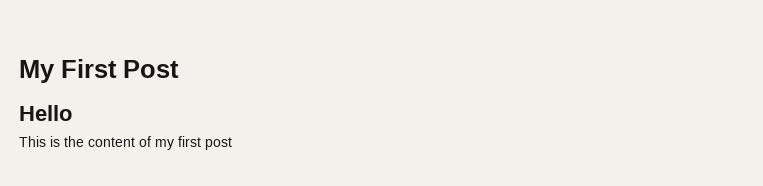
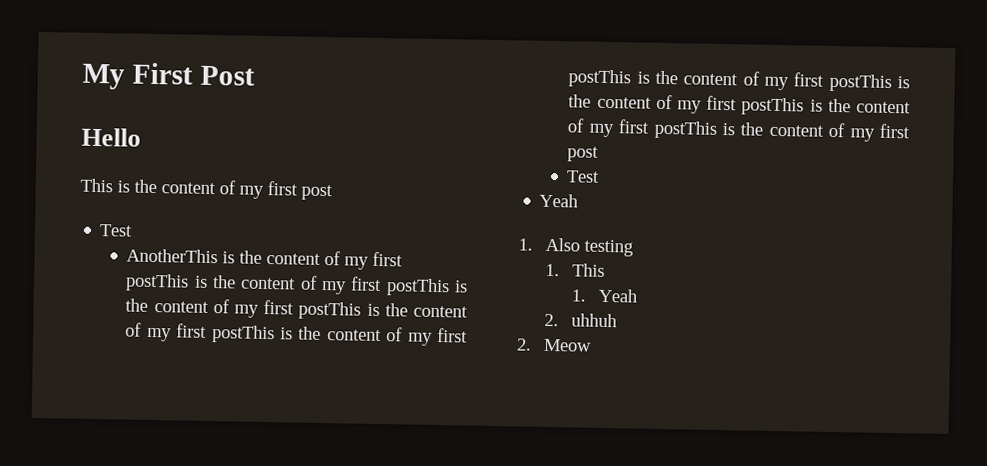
(232, 143) none -> [99,224,134,237] [126,248,404,270] [125,273,468,297] [125,298,468,320] [125,322,469,346] [568,69,910,92] [568,94,911,116] [567,118,910,142] [567,146,600,162] [566,170,601,183] [539,193,579,208] [518,237,634,257] [545,263,606,277] [571,288,639,303] [544,313,618,328] [516,338,593,352] // Test // AnotherThis is the content of my first postThis is the content of my first postThis is the content of my first postThis is the content of my first postThis is the content of my first postThis is the content of my first postThis is the content of my first postThis is the content of my first postThis is the content of my first post // Test // Yeah // 1. Also testing // 1. This // 1. Yeah // 2. uhhuh // 2. Meow

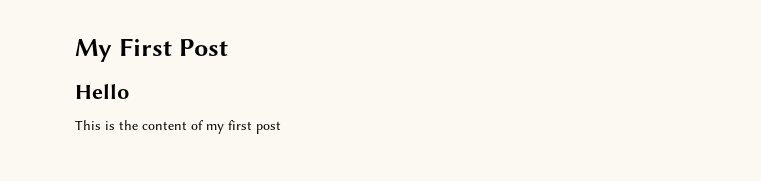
[99,224,134,237] [126,248,404,270] [125,273,468,297] [125,298,468,320] [125,322,469,346] [568,69,910,92] [568,94,911,116] [567,118,910,142] [567,146,600,162] [566,170,601,183] [539,193,579,208] [518,237,634,257] [545,263,606,277] [571,288,639,303] [544,313,618,328] [516,338,593,352] // Test // AnotherThis is the content of my first postThis is the content of my first postThis is the content of my first postThis is the content of my first postThis is the content of my first postThis is the content of my first postThis is the content of my first postThis is the content of my first postThis is the content of my first post // Test // Yeah // 1. Also testing // 1. This // 1. Yeah // 2. uhhuh // 2. Meow -> (281, 127) none

